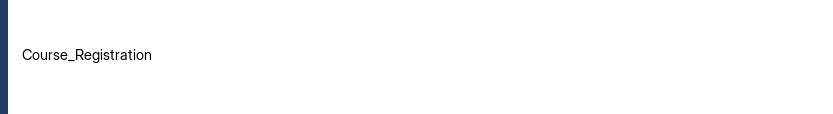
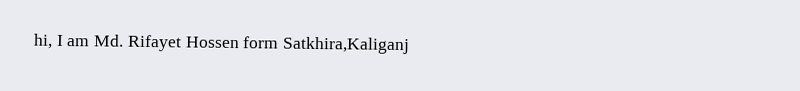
[22,49,152,63] Course_Registration -> [33,33,411,55] hi, I am Md. Rifayet Hossen form Satkhira,Kaliganj

